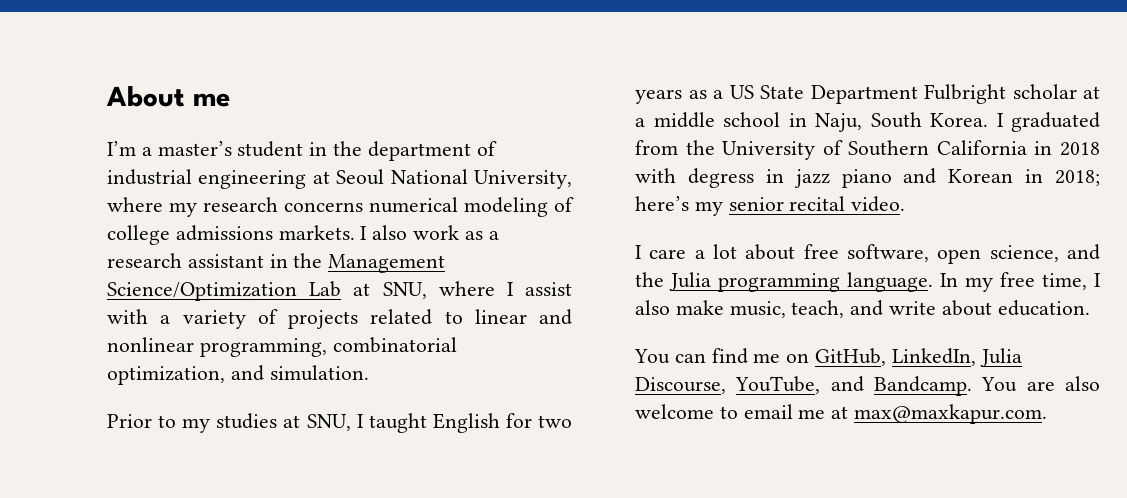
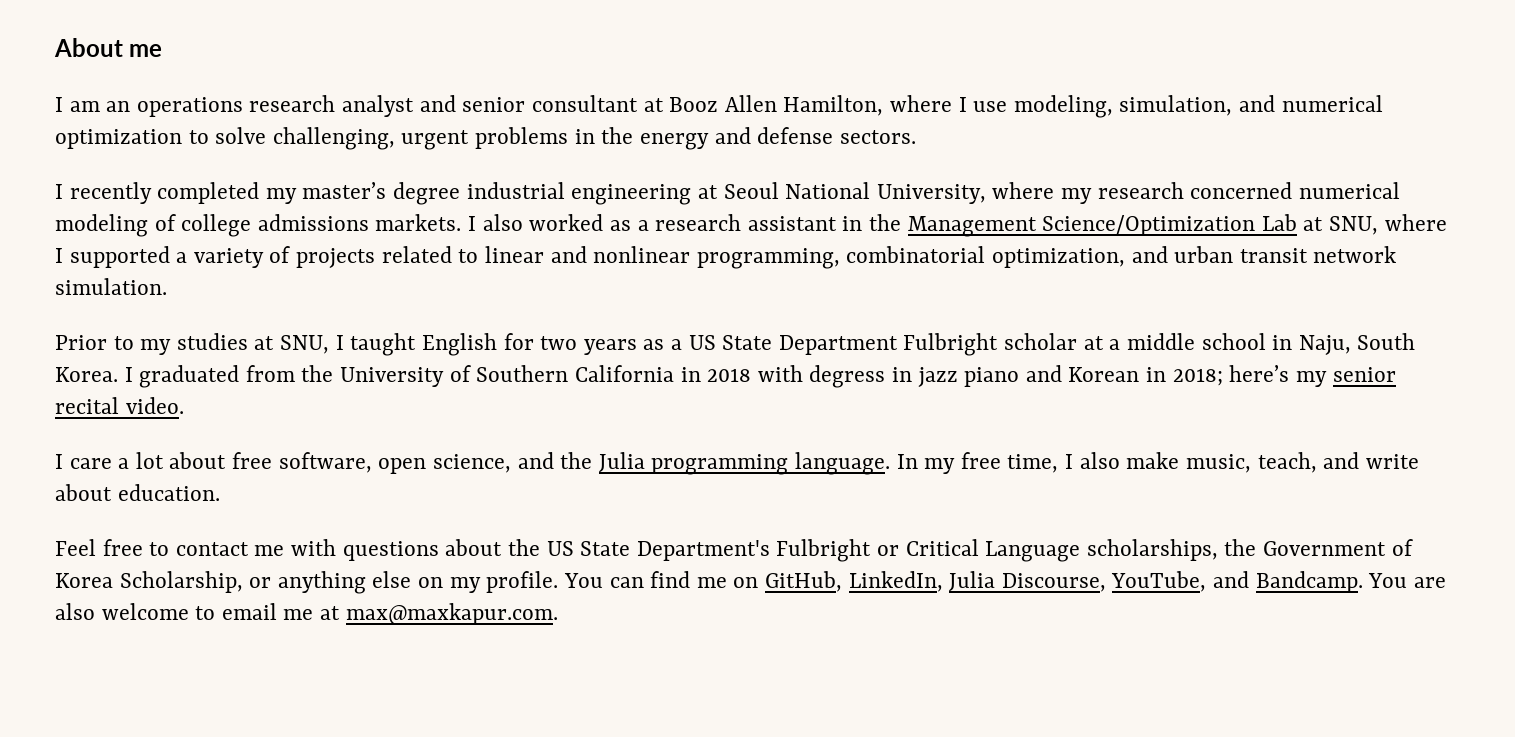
[107,141,497,161] I’m a master’s student in the department of -> [55,95,1383,118] [55,127,916,150] [55,182,461,205] I am an operations research analyst and senior consultant at Booz Allen Hamilton, where I use modeling, simulation, and numerical optimization to solve challenging, urgent problems in the energy and defense sectors. // I recently completed my master’s degree
[284,202,363,212] concerns -> [1190,182,1293,199] concerned
[413,225,460,240] work -> [529,214,604,231] worked
[525,282,572,296] [107,309,148,324] assist with -> [69,246,170,268] supported
(264, 373) none -> [1174,246,1397,263] urban transit network
(1090, 308) none -> [55,539,1413,562] [55,571,559,594] Feel free to contact me with questions about the US State Department's Fulbright or Critical Language scholarships, the Government of Korea Scholarship, or anything else on my profile.

